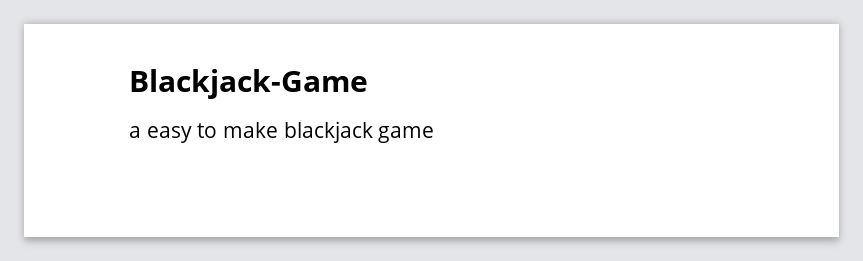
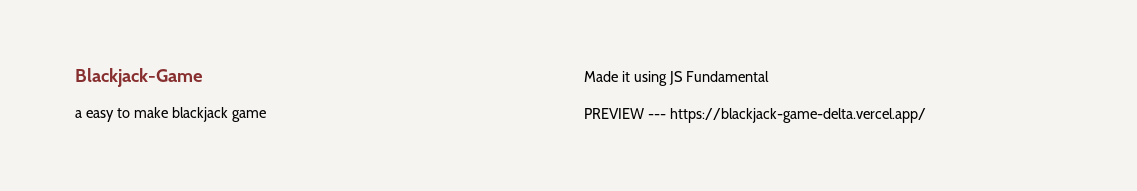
(435, 134) none -> [584,71,769,86] [584,108,926,123] // Made it using JS Fundamental // PREVIEW --- https://blackjack-game-delta.vercel.app/

